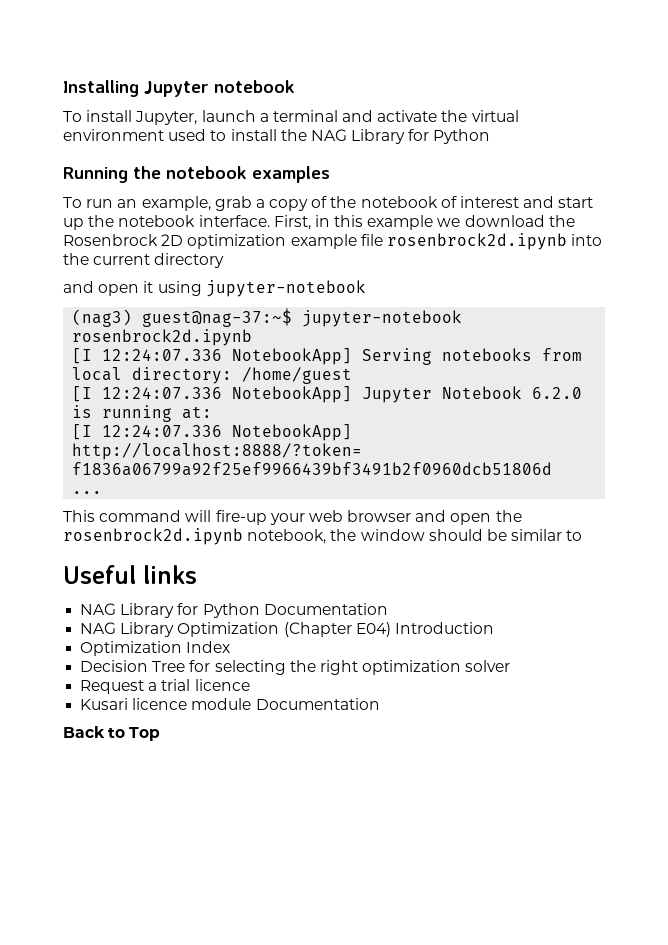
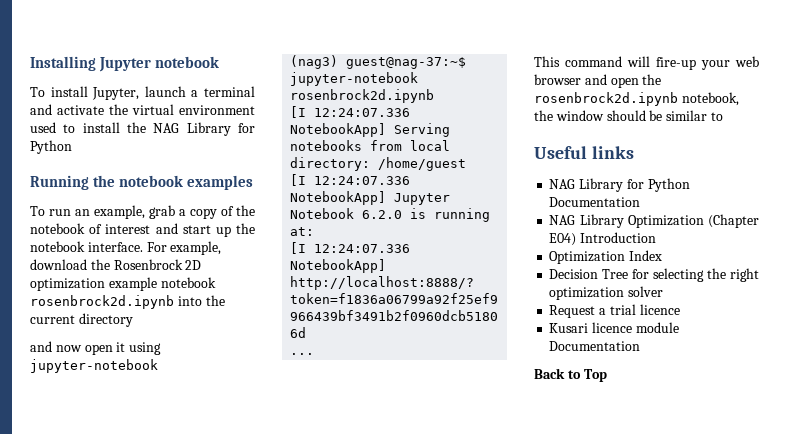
[273,215,461,230] First, in this example we -> [146,241,222,255] For example,
[360,234,383,246] file -> [160,277,216,288] notebook
(94, 287) none -> [55,345,82,352] now

